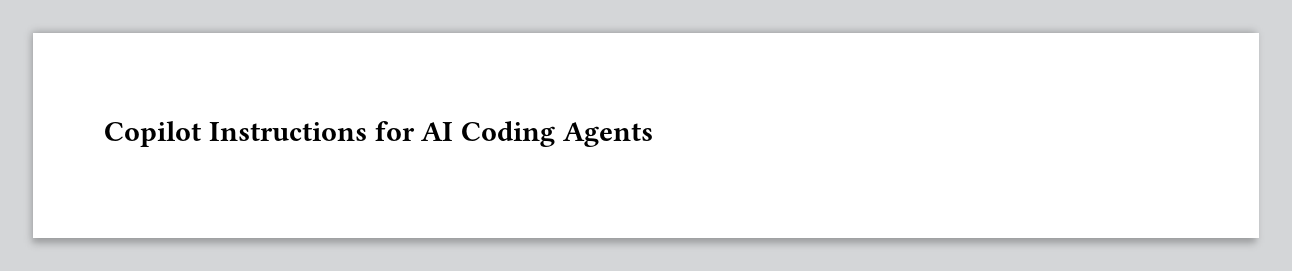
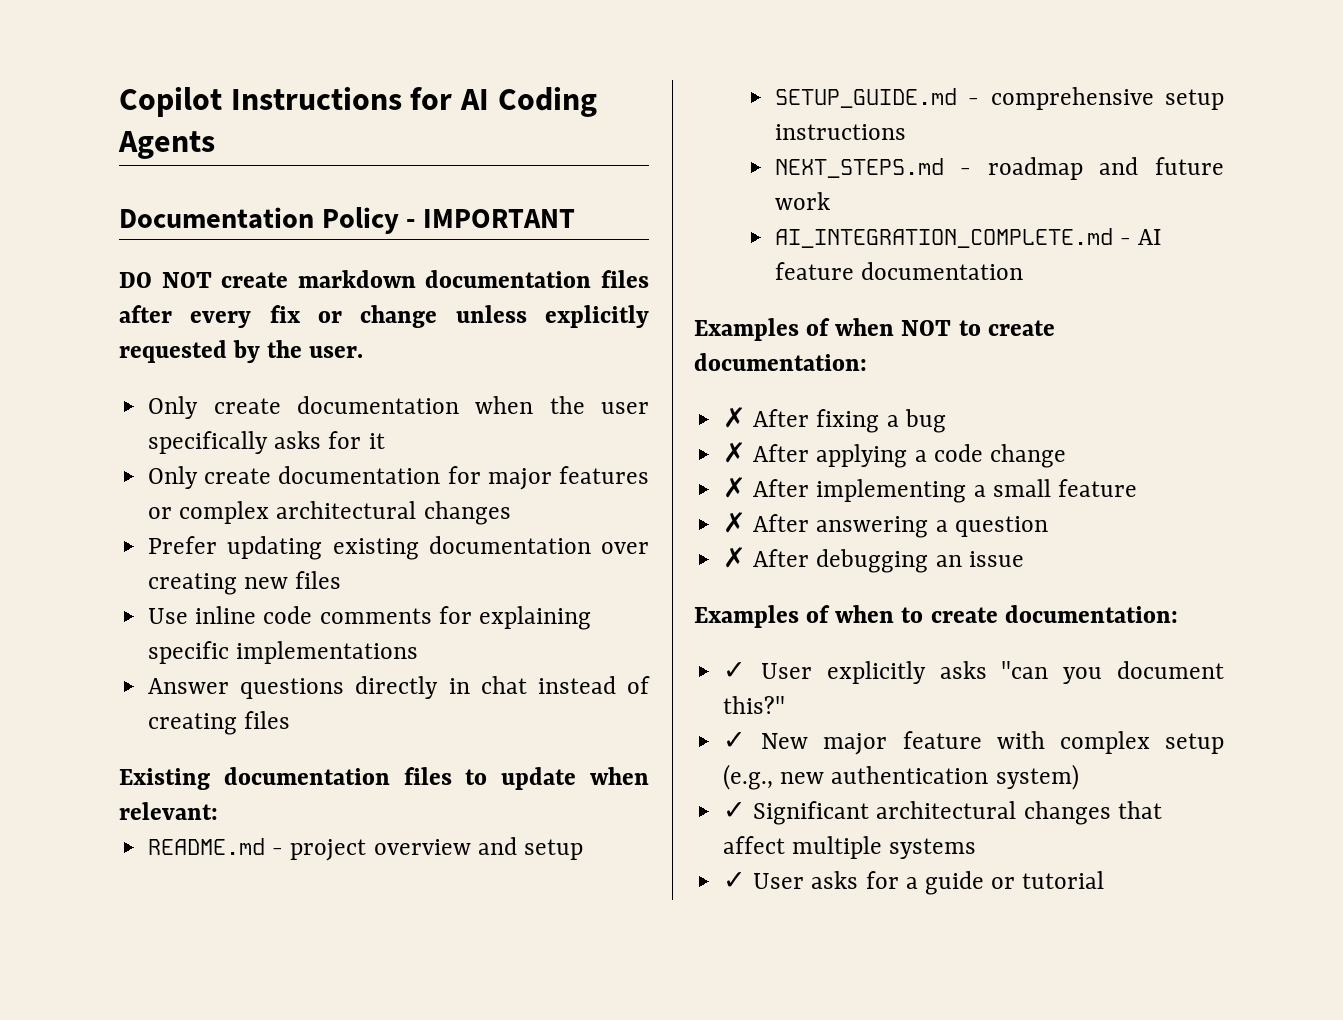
(654, 134) none -> [119,207,576,234] [119,270,649,288] [119,305,649,328] [119,340,364,363] [148,396,649,419] [148,431,385,454] [148,466,649,490] [148,501,511,525] [148,536,649,560] [148,571,342,595] [148,606,591,630] [148,641,419,664] [148,676,650,699] [148,711,291,735] [119,767,649,790] [119,802,218,820] [148,837,583,861] [774,87,1224,110] [774,124,906,140] [774,157,1224,180] [774,192,830,210] [774,228,1161,248] [774,262,1023,280] [694,318,1055,341] [694,353,867,371] [723,407,946,433] [723,442,1066,468] [723,477,1137,503] [723,512,1048,538] [723,547,1024,573] [694,605,1178,628] [723,661,1224,684] [723,696,786,714] [723,731,1224,755] [723,764,1079,790] [723,801,1162,825] [723,836,977,859] [723,871,1105,895] // Documentation Policy - IMPORTANT // DO NOT create markdown documentation files after every fix or change unless explicitly requested by the user. // Only create documentation when the user specifically asks for it // Only create documentation for major features or complex architectural changes // Prefer updating existing documentation over creating new files // Use inline code comments for explaining specific implementations // Answer questions directly in chat instead of creating files // Existing documentation files to update when relevant: // README.md - project overview and setup // SETUP_GUIDE.md - comprehensive setup instructions // NEXT_STEPS.md - roadmap and future work // AI_INTEGRATION_COMPLETE.md - AI feature documentation // Examples of when NOT to create documentation: // ✗ After fixing a bug // ✗ After applying a code change // ✗ After implementing a small feature // ✗ After answering a question // ✗ After debugging an issue // Examples of when to create documentation: // ✓ User explicitly asks "can you document this?" // ✓ New major feature with complex setup (e.g., new authentication system) // ✓ Significant architectural changes that affect multiple systems // ✓ User asks for a guide or tutorial

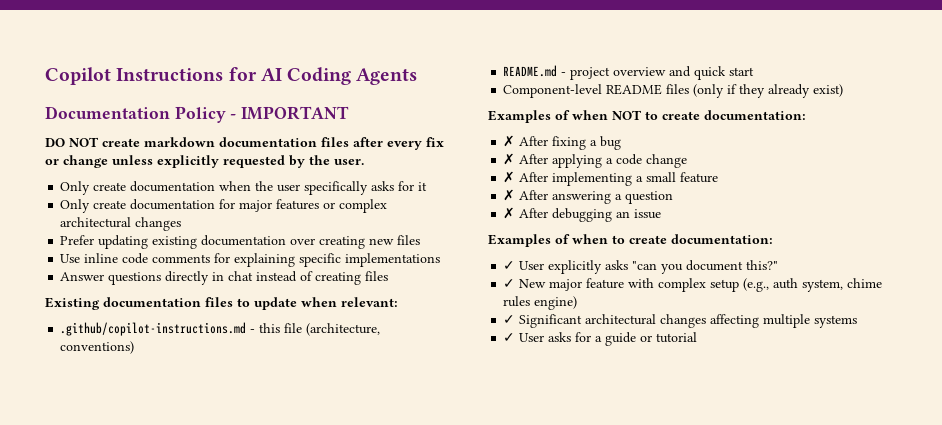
(218, 811) none -> [60,322,381,336] [60,341,135,354] // .github/copilot-instructions.md - this file (architecture, conventions)
[523,839,583,860] [774,87,1224,110] [774,124,906,140] [774,157,1224,180] [774,192,830,210] [774,228,1161,248] [774,262,1023,280] setup // SETUP_GUIDE.md - comprehensive setup instructions // NEXT_STEPS.md - roadmap and future work // AI_INTEGRATION_COMPLETE.md - AI feature documentation -> [694,66,755,80] [503,84,844,98] quick start // Component-level README files (only if they already exist)
[780,764,1079,790] new authentication system) -> [773,278,883,292] [503,296,578,310] auth system, chime rules engine)
[1117,801,1162,819] [723,836,786,854] that affect -> [710,314,760,328] affecting

